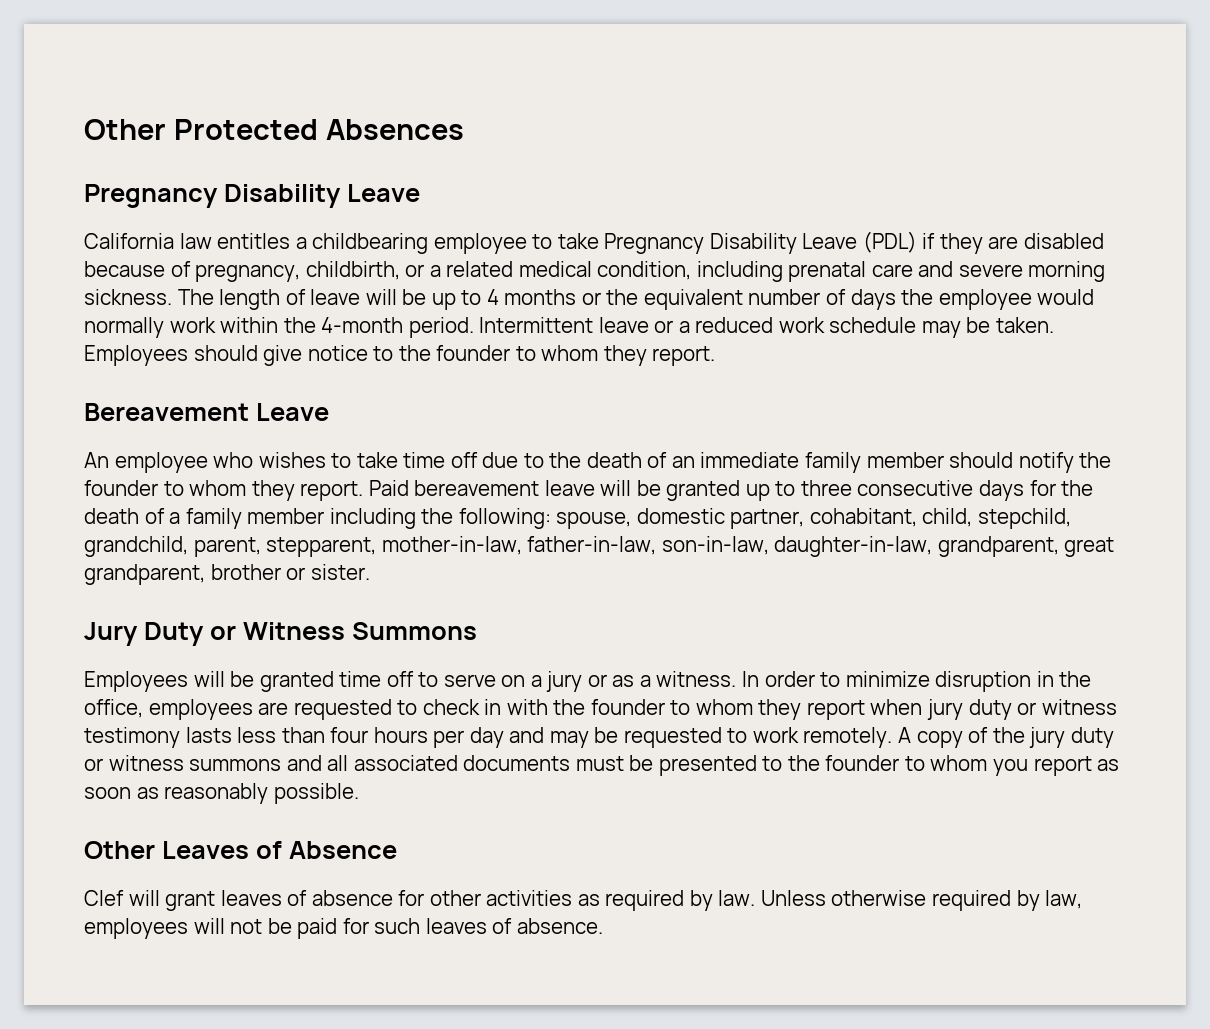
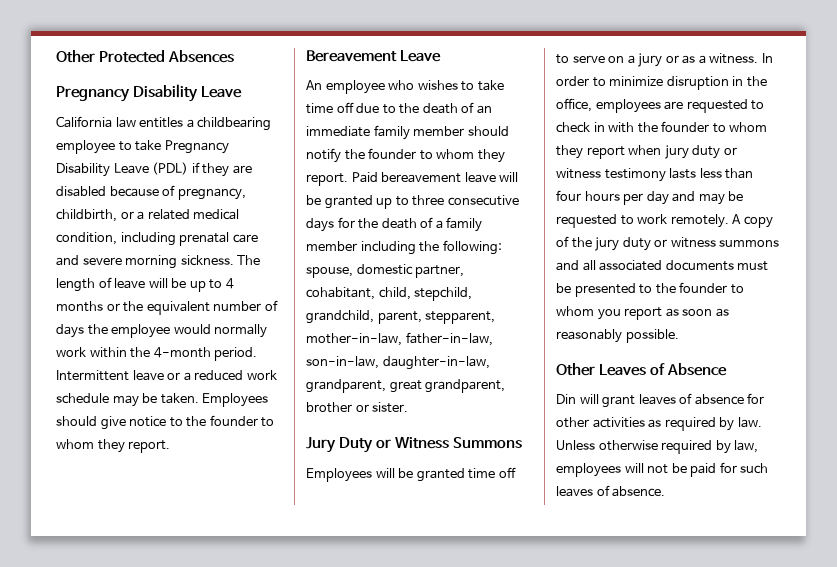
[84,890,124,906] Clef -> [556,394,576,404] Din

